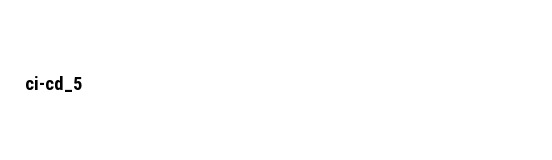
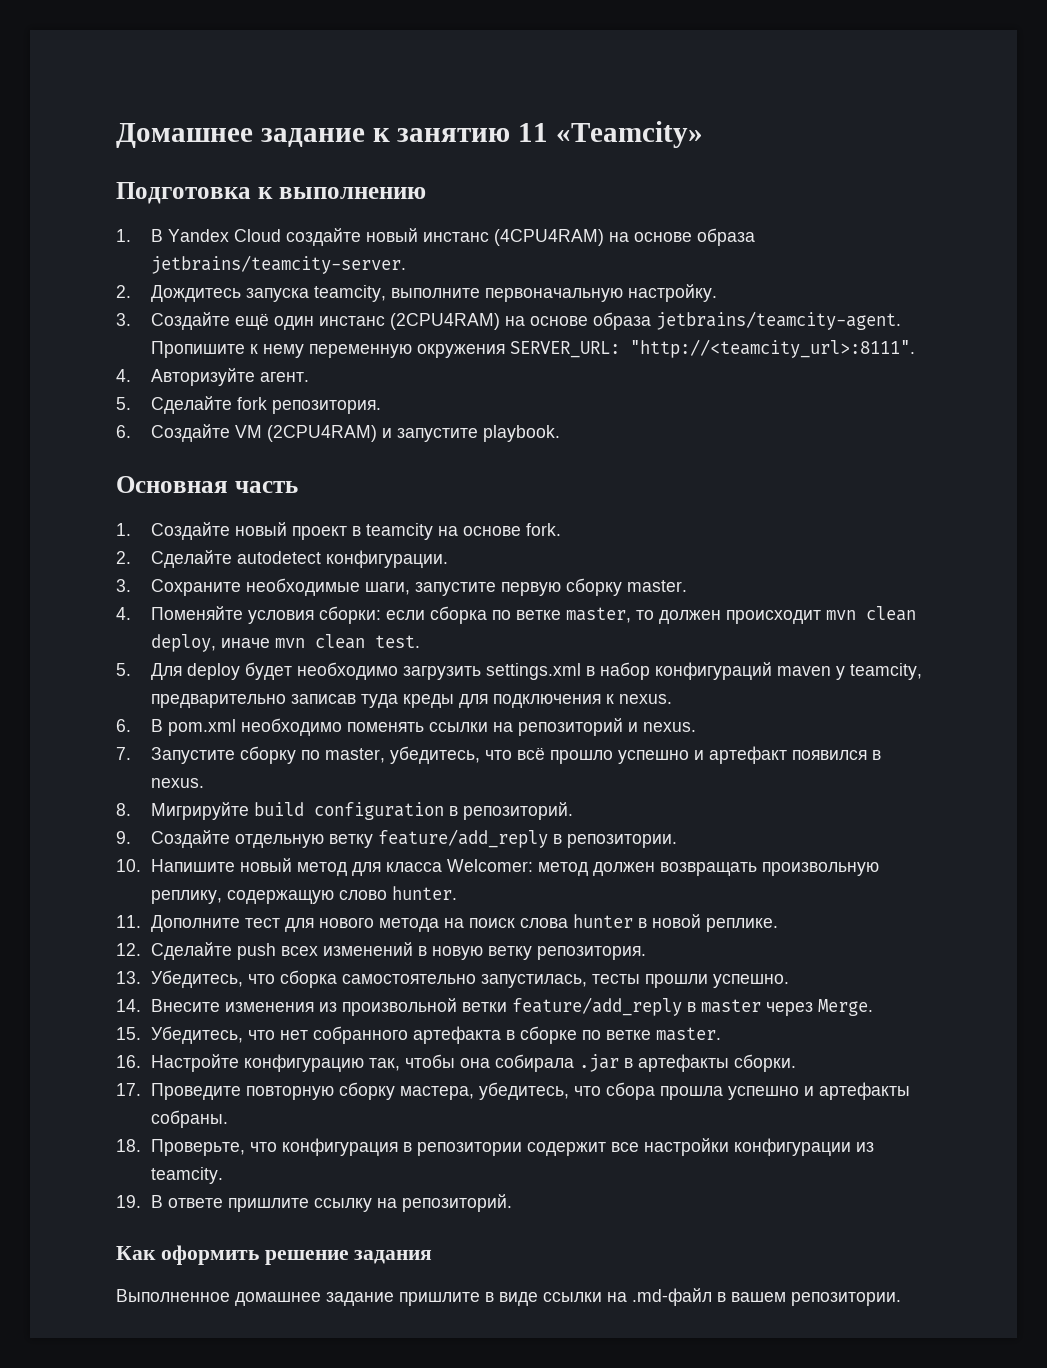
[25,76,82,92] ci-cd_5 -> [116,121,704,148] [116,182,426,204] [116,228,755,246] [150,255,406,274] [116,284,717,302] [116,311,901,330] [150,339,915,358] [116,368,309,386] [116,396,381,414] [116,424,560,442] [116,476,298,493] [116,522,561,540] [116,550,448,568] [116,578,687,596] [116,606,916,624] [150,634,420,652] [116,662,922,680] [150,694,672,708] [116,718,696,736] [116,746,881,764] [150,778,204,788] [116,802,573,820] [116,829,677,848] [116,858,879,876] [150,886,457,904] [116,914,778,932] [116,942,646,960] [116,970,789,988] [116,997,873,1016] [116,1026,721,1044] [116,1054,796,1072] [116,1082,910,1100] [150,1110,228,1128] [116,1138,874,1156] [150,1167,223,1184] [116,1194,512,1212] [116,1245,433,1265] [116,1288,901,1306] Домашнее задание к занятию 11 «Teamcity» // Подготовка к выполнению // 1. В Yandex Cloud создайте новый инстанс (4CPU4RAM) на основе образа jetbrains/teamcity-server. // 2. Дождитесь запуска teamcity, выполните первоначальную настройку. // 3. Создайте ещё один инстанс (2CPU4RAM) на основе образа jetbrains/teamcity-agent. Пропишите к нему переменную окружения SERVER_URL: "http://<teamcity_url>:8111". // 4. Авторизуйте агент. // 5. Сделайте fork репозитория. // 6. Создайте VM (2CPU4RAM) и запустите playbook. // Основная часть // 1. Создайте новый проект в teamcity на основе fork. // 2. Сделайте autodetect конфигурации. // 3. Сохраните необходимые шаги, запустите первую сборку master. // 4. Поменяйте условия сборки: если сборка по ветке master, то должен происходит mvn clean deploy, иначе mvn clean test. // 5. Для deploy будет необходимо загрузить settings.xml в набор конфигураций maven у teamcity, предварительно записав туда креды для подключения к nexus. // 6. В pom.xml необходимо поменять ссылки на репозиторий и nexus. // 7. Запустите сборку по master, убедитесь, что всё прошло успешно и артефакт появился в nexus. // 8. Мигрируйте build configuration в репозиторий. // 9. Создайте отдельную ветку feature/add_reply в репозитории. // 10. Напишите новый метод для класса Welcomer: метод должен возвращать произвольную реплику, содержащую слово hunter. // 11. Дополните тест для нового метода на поиск слова hunter в новой реплике. // 12. Сделайте push всех изменений в новую ветку репозитория. // 13. Убедитесь, что сборка самостоятельно запустилась, тесты прошли успешно. // 14. Внесите изменения из произвольной ветки feature/add_reply в master через Merge. // 15. Убедитесь, что нет собранного артефакта в сборке по ветке master. // 16. Настройте конфигурацию так, чтобы она собирала .jar в артефакты сборки. // 17. Проведите повторную сборку мастера, убедитесь, что сбора прошла успешно и артефакты собраны. // 18. Проверьте, что конфигурация в репозитории содержит все настройки конфигурации из teamcity. // 19. В ответе пришлите ссылку на репозиторий. // Как оформить решение задания // Выполненное домашнее задание пришлите в виде ссылки на .md-файл в вашем репозитории.

